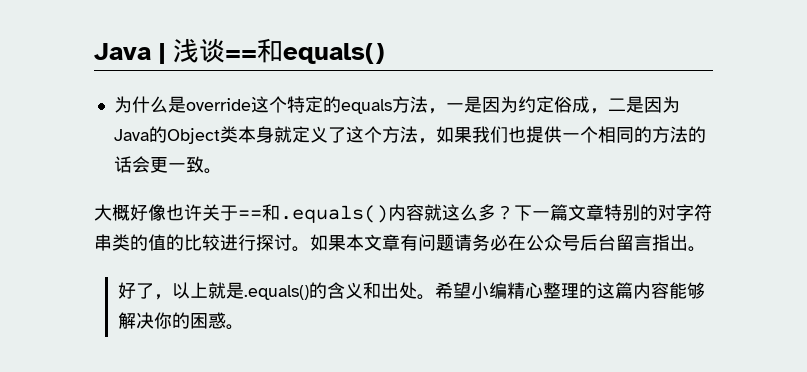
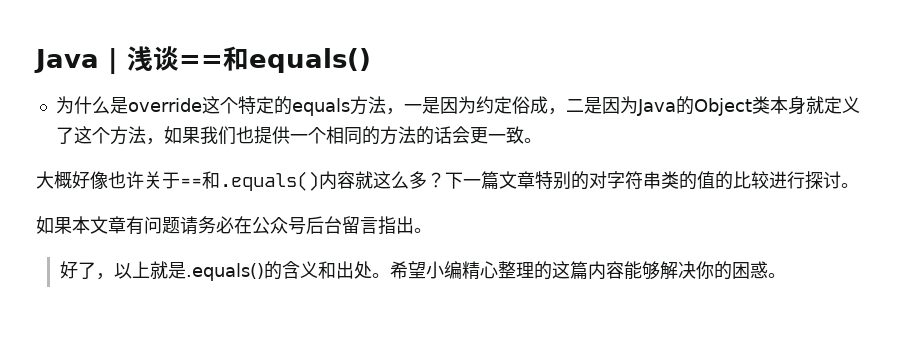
(310, 249) none -> (859, 185) //

